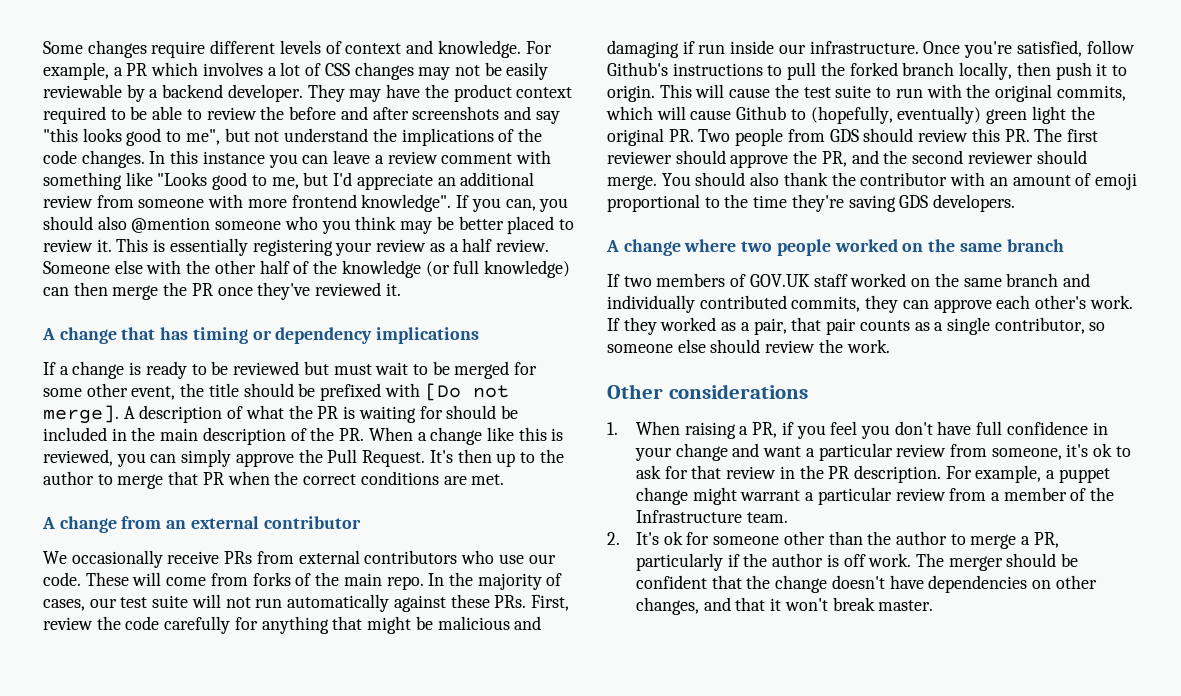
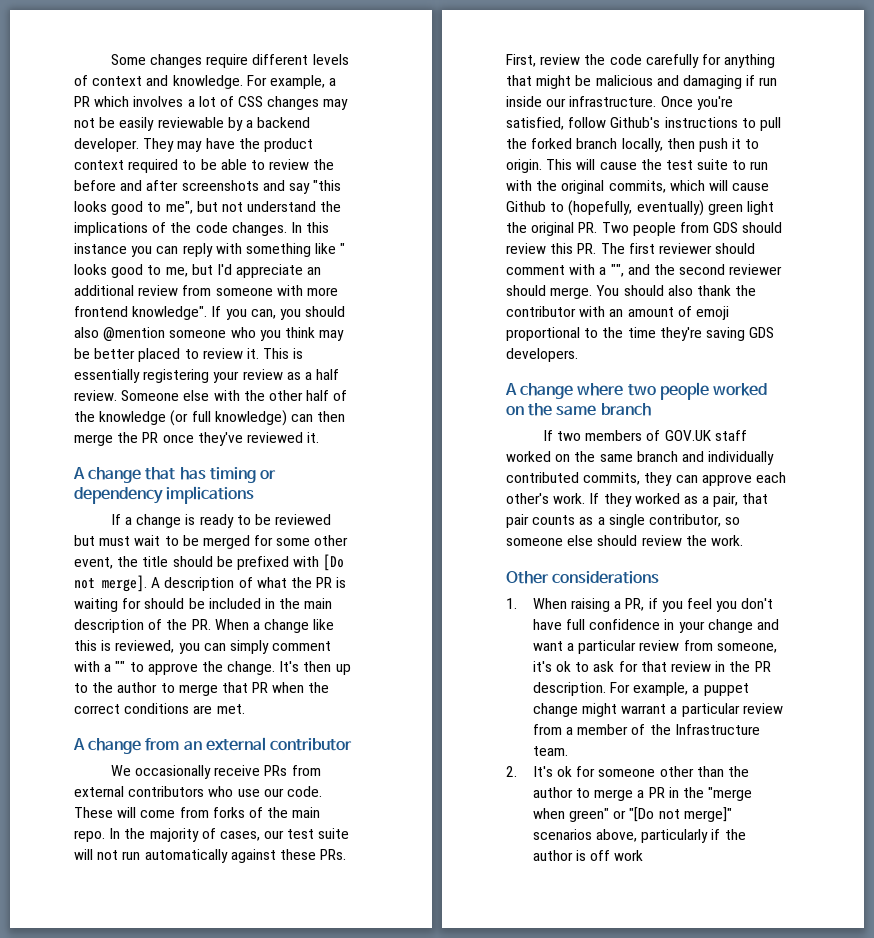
[333,150,513,164] leave a review comment -> [182,243,213,257] reply
[157,172,208,186] "Looks -> [340,243,346,254] [74,264,107,275] " looks
[235,449,426,467] approve the Pull Request. -> [272,641,332,651] [74,661,276,675] comment with a "" to approve the change.
[730,150,847,168] approve the PR, -> [506,264,624,277] comment with a "",
[1033,532,1059,548] PR, -> [648,787,753,801] [532,807,732,822] [532,829,638,842] PR in the "merge when green" or "[Do not merge]" scenarios above,
[868,553,1079,571] [635,575,1097,593] [635,597,934,615] work. The merger should be confident that the change doesn't have dependencies on other changes, and that it won't break master. -> [614,850,644,861] work

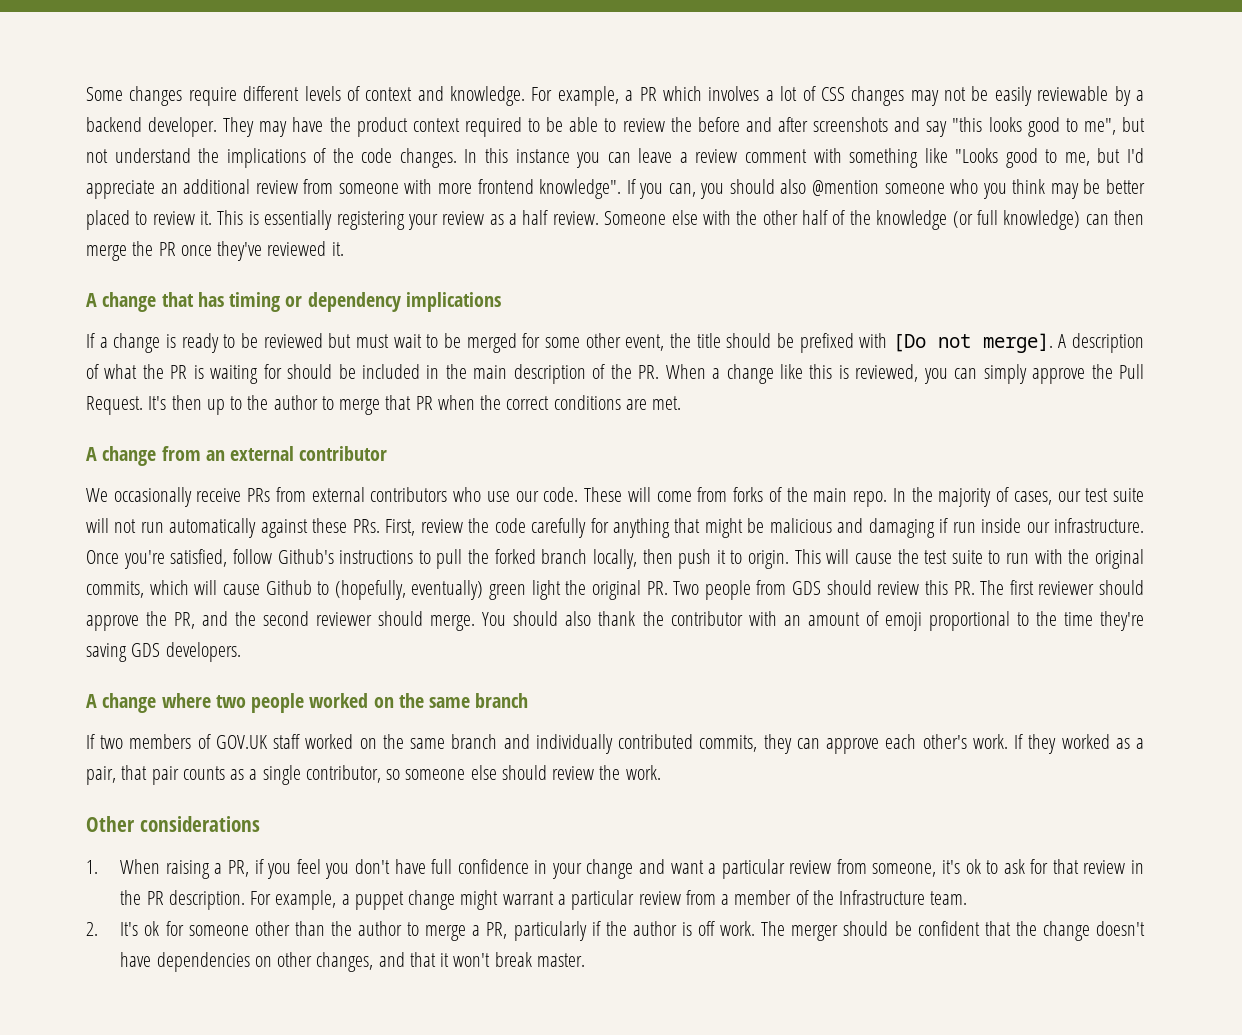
[182,243,213,257] reply -> [638,148,807,163] leave a review comment
[340,243,346,254] [74,264,107,275] " looks -> [955,148,999,163] "Looks
[272,641,332,651] [74,661,276,675] comment with a "" to approve the change. -> [1032,364,1144,384] [86,396,143,415] approve the Pull Request.
[506,264,624,277] comment with a "", -> [86,611,196,631] approve the PR,
[648,787,753,801] [532,807,732,822] [532,829,638,842] PR in the "merge when green" or "[Do not merge]" scenarios above, -> [486,922,508,939] PR,
[614,850,644,861] work -> [720,921,1146,941] [120,952,585,972] work. The merger should be confident that the change doesn't have dependencies on other changes, and that it won't break master.

